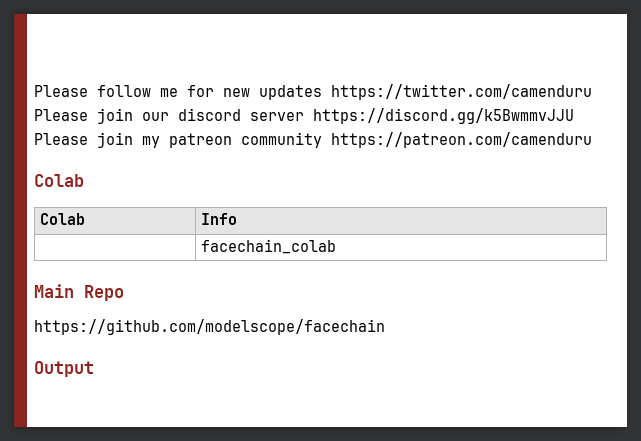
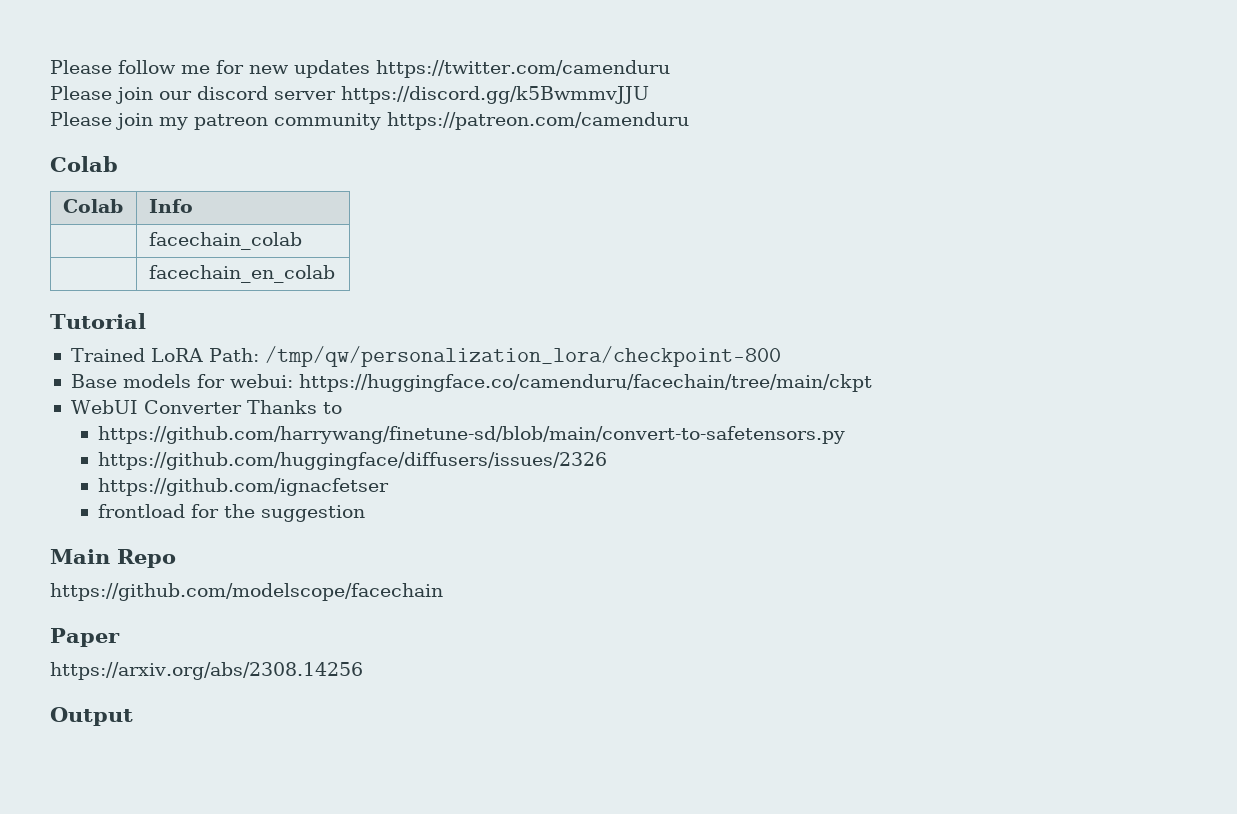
(337, 246) none -> [148,265,335,283] [50,313,146,329] [70,346,781,367] [70,374,872,392] [70,400,342,414] [98,426,846,444] [98,452,608,470] [98,478,390,496] [98,504,366,522] // | facechain_en_colab // Tutorial // Trained LoRA Path: /tmp/qw/personalization_lora/checkpoint-800 // Base models for webui: https://huggingface.co/camenduru/facechain/tree/main/ckpt // WebUI Converter Thanks to // https://github.com/harrywang/finetune-sd/blob/main/convert-to-safetensors.py // https://github.com/huggingface/diffusers/issues/2326 // https://github.com/ignacfetser // frontload for the suggestion
(385, 327) none -> [50,628,120,647] [50,662,363,680] // Paper // https://arxiv.org/abs/2308.14256

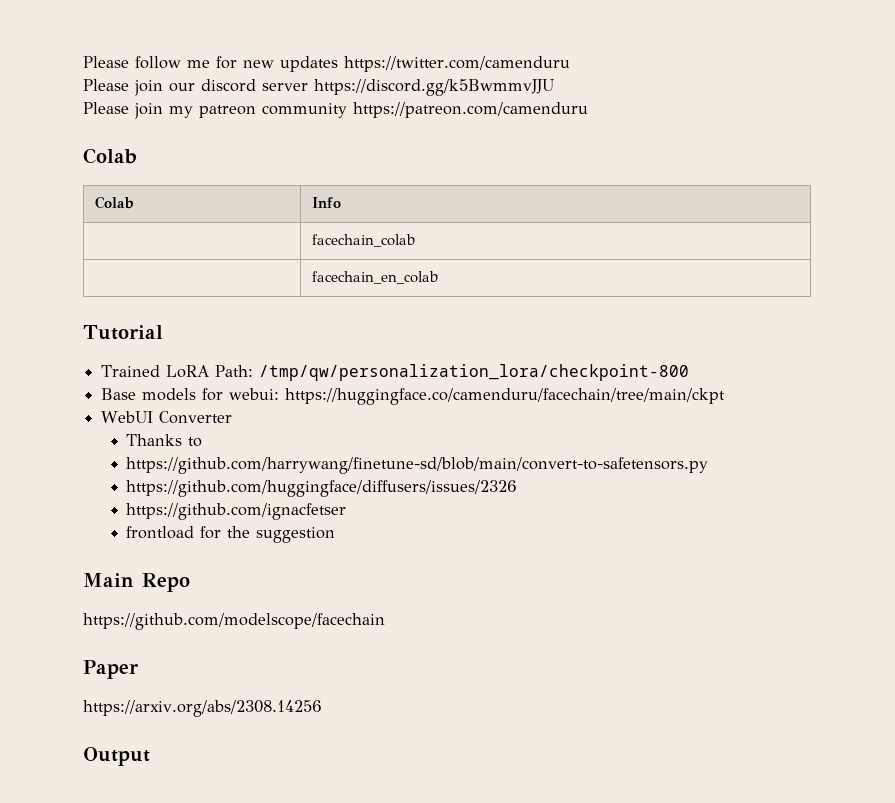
(242, 407) none -> (233, 417) //

